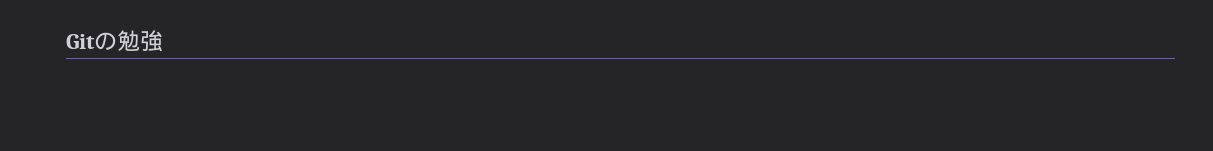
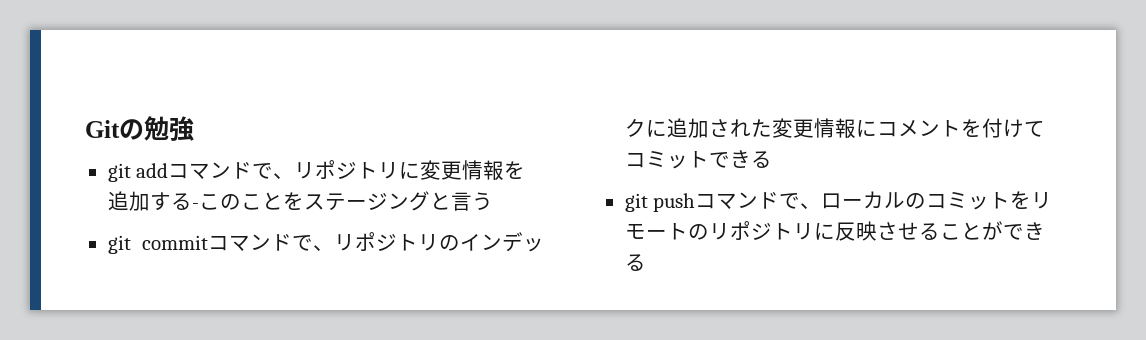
(163, 41) none -> [107,160,526,182] [107,191,493,211] [107,232,544,254] [624,118,1045,139] [624,150,772,169] [624,191,1053,212] [624,221,1045,241] [624,254,646,271] // git addコマンドで、リポジトリに変更情報を追加する-このことをステージングと言う // git commitコマンドで、リポジトリのインデックに追加された変更情報にコメントを付けてコミットできる // git pushコマンドで、ローカルのコミットをリモートのリポジトリに反映させることができる

